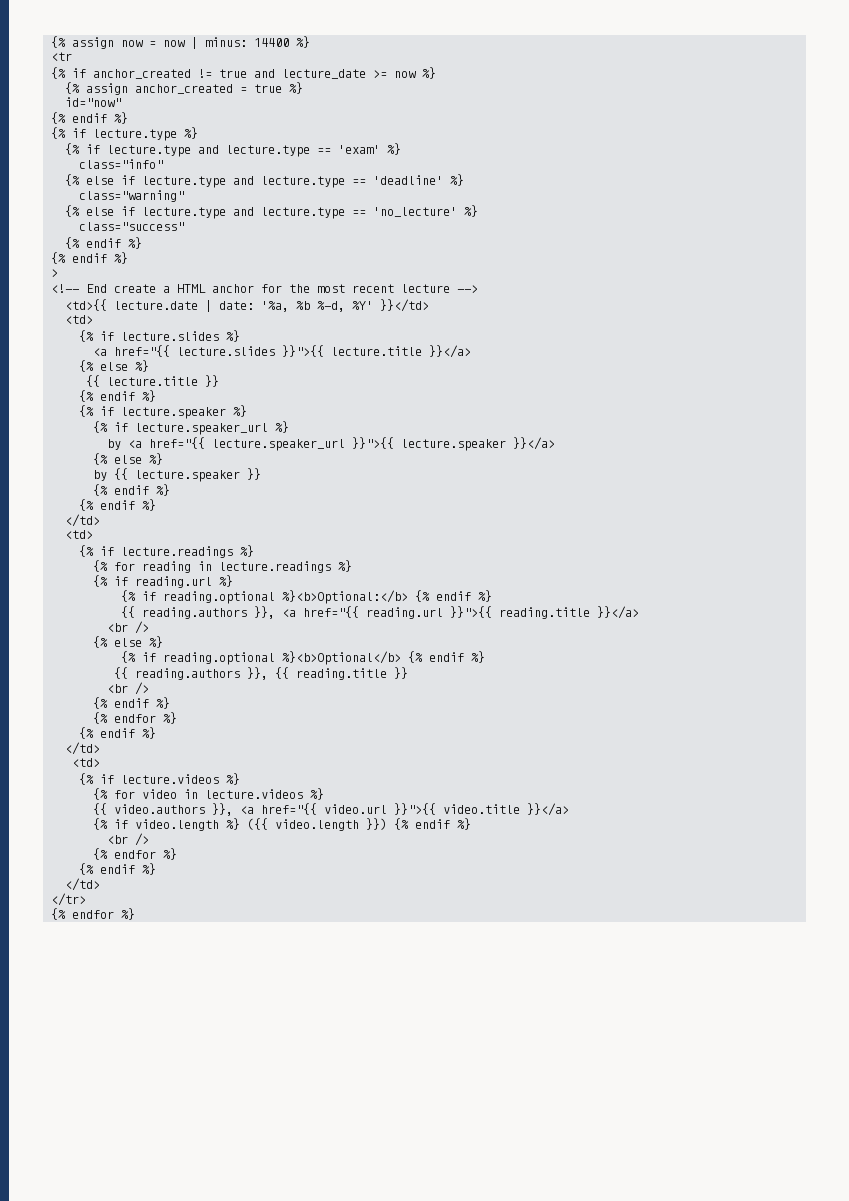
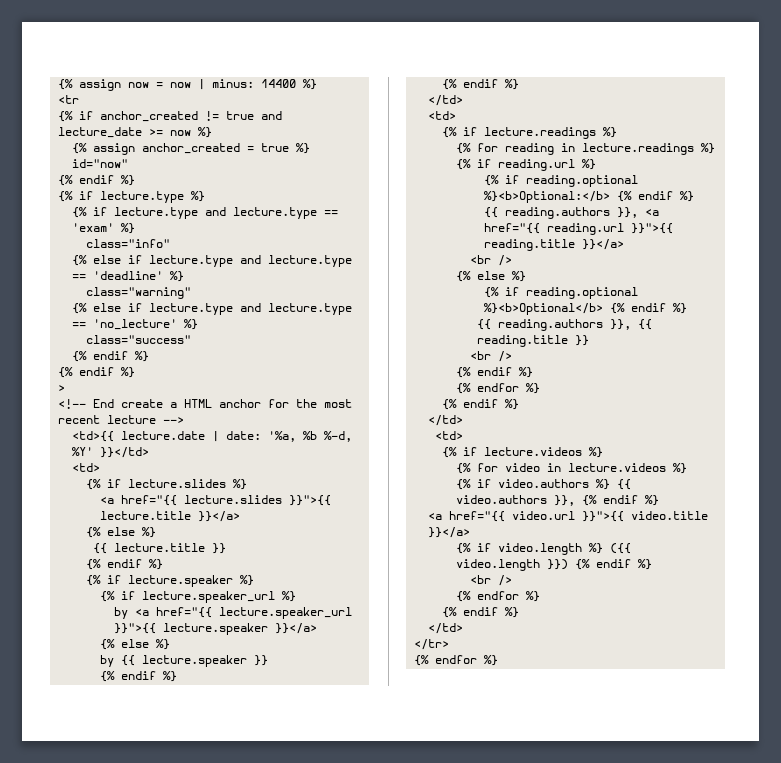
[93,803,234,816] {{ video.authors }}, -> [455,479,631,490] [455,495,659,506] {% if video.authors %} {{ video.authors }}, {% endif %} //

